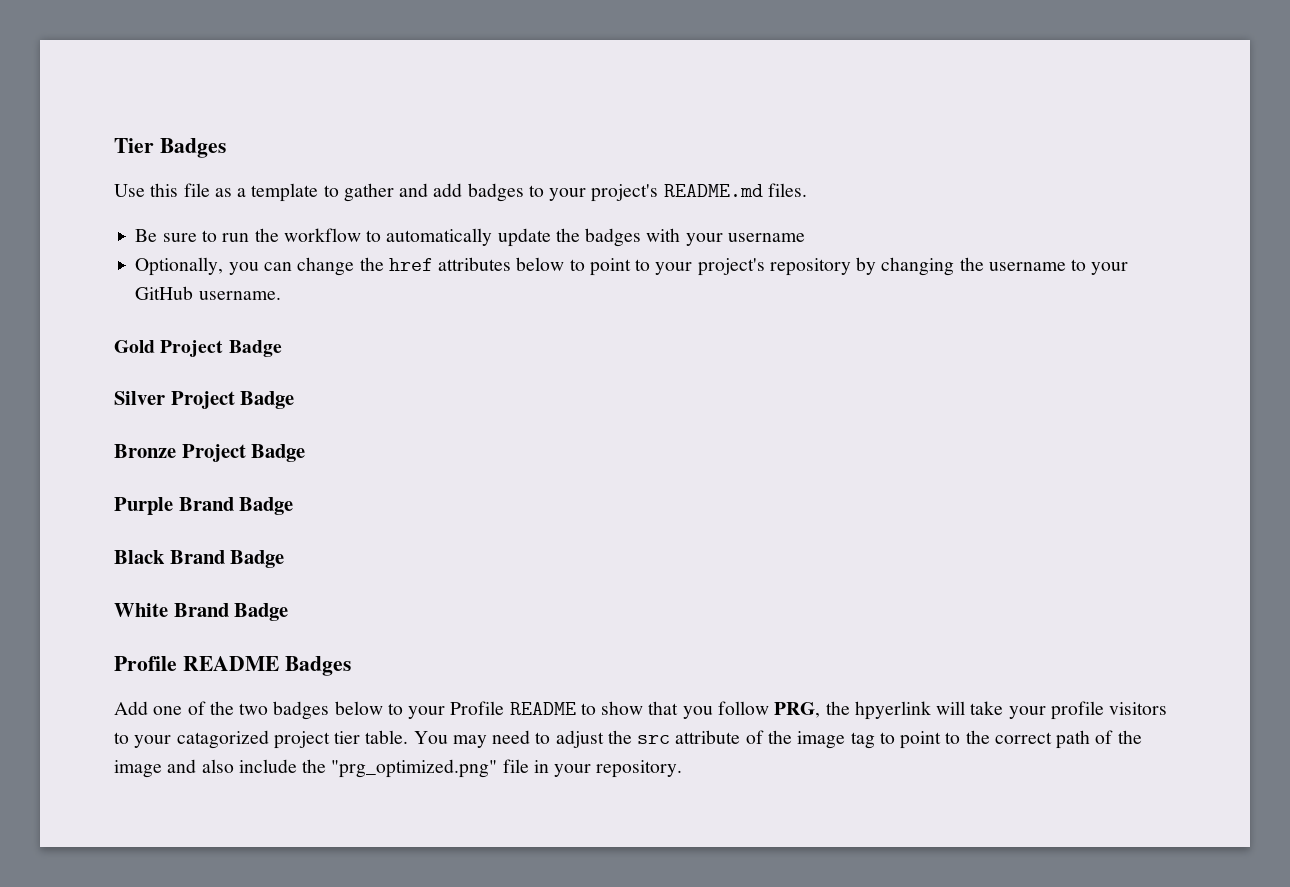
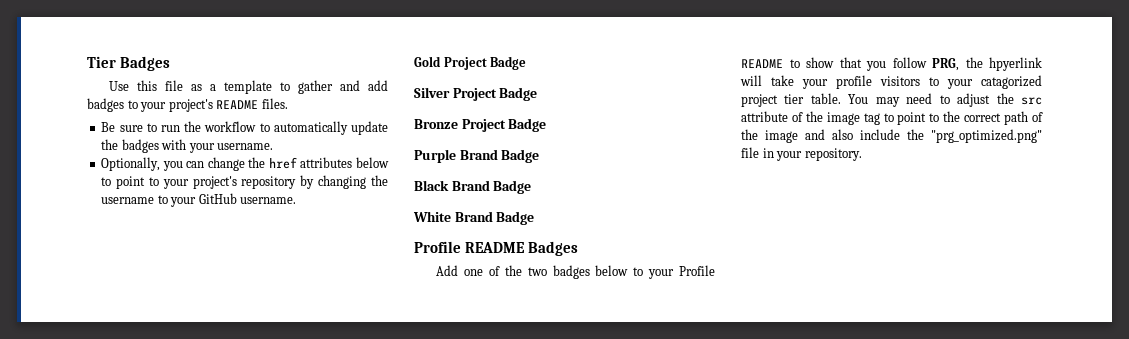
[663,184,763,197] README.md -> [216,100,259,109] README
[727,233,805,242] username -> [217,143,274,150] username.

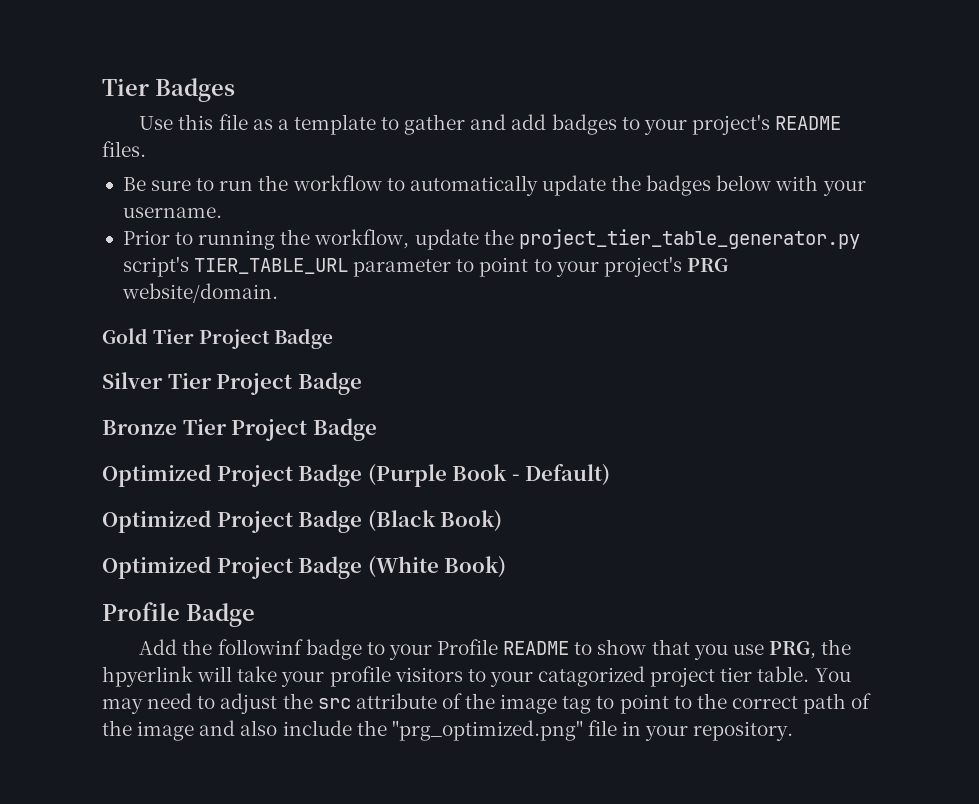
(159, 146) none -> [716,175,772,191] below
[101,157,389,171] Optionally, you can change the href attributes below -> [122,229,860,250] [122,256,452,277] Prior to running the workflow, update the project_tier_table_generator.py script's TIER_TABLE_URL parameter
[241,175,388,189] [101,193,297,207] repository by changing the username to your GitHub username. -> [686,258,729,272] [121,283,278,303] PRG website/domain.
(441, 61) none -> [153,329,195,344] Tier
(450, 92) none -> [167,373,212,389] Tier
[461,118,547,132] [414,149,540,163] [414,180,532,194] [413,211,535,225] [414,241,578,256] [436,265,629,279] Project Badge // Purple Brand Badge // Black Brand Badge // White Brand Badge // Profile README Badges // Add one of the two badges below -> [182,418,377,441] [102,464,611,487] [102,510,503,533] [102,556,507,579] [102,602,255,627] [139,639,362,660] Tier Project Badge // Optimized Project Badge (Purple Book - Default) // Optimized Project Badge (Black Book) // Optimized Project Badge (White Book) // Profile Badge // Add the followinf badge
[892,57,927,68] follow -> [732,644,764,655] use

